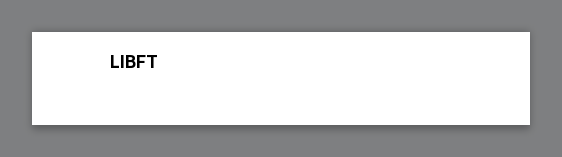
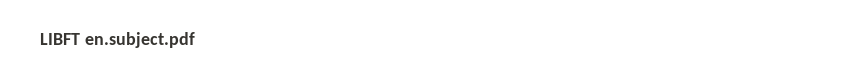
(158, 61) none -> [84,32,195,48] en.subject.pdf

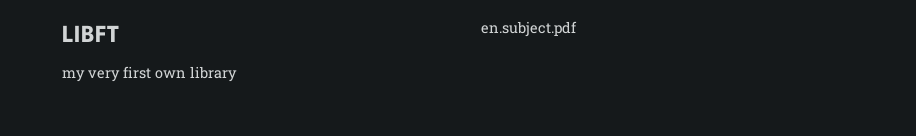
(80, 39) none -> [62,66,237,82] // my very first own library //

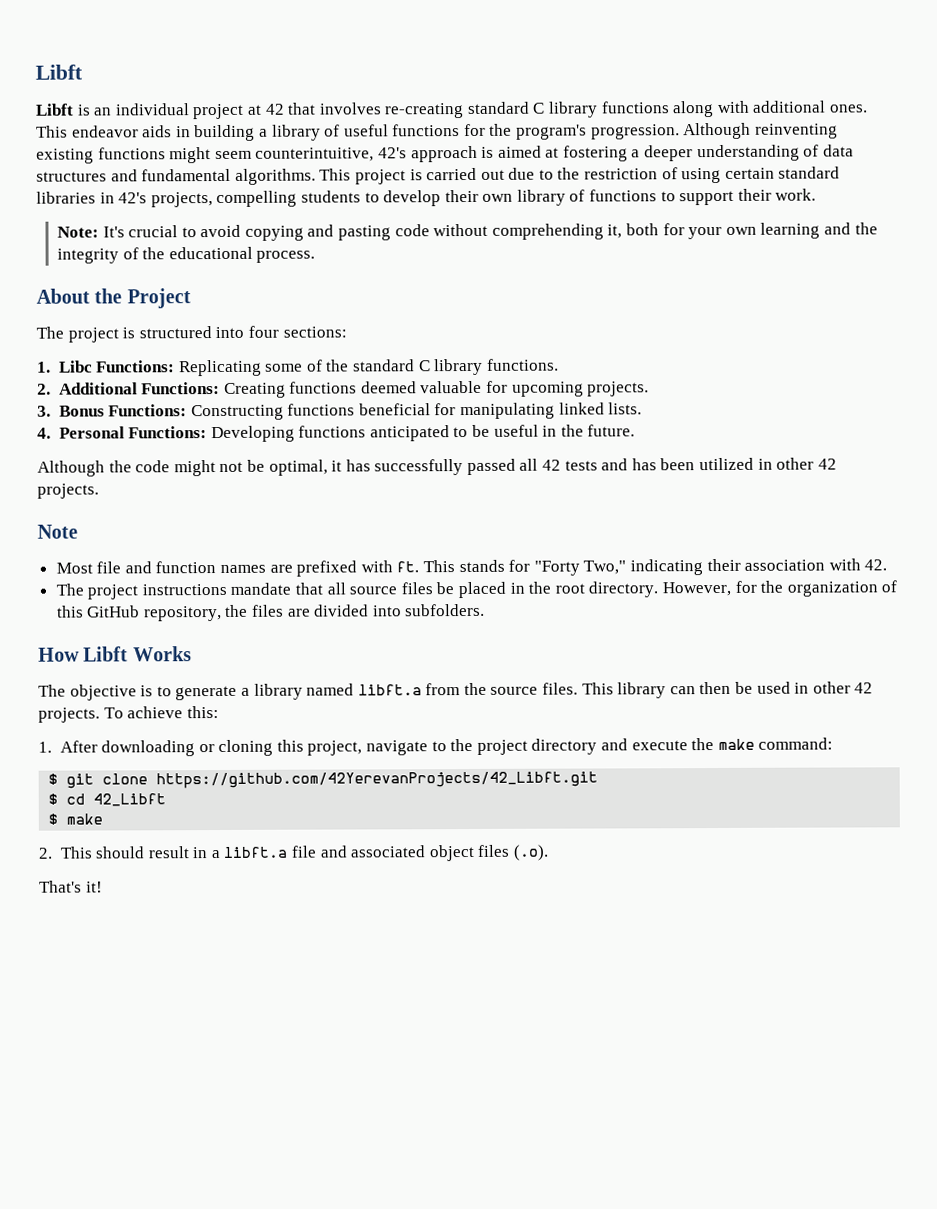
[62,25,119,42] [62,66,237,82] [481,21,577,37] LIBFT // my very first own library // en.subject.pdf -> [35,64,83,80] [35,100,869,120] [36,122,838,142] [36,144,854,164] [36,166,841,185] [36,188,817,208] [56,222,878,241] [56,246,316,264] [36,288,191,309] [36,325,347,343] [37,358,559,377] [37,380,650,398] [37,402,643,421] [37,424,636,443] [37,457,837,477] [37,483,99,499] [37,524,78,539] [55,558,888,577] [55,580,898,600] [56,603,486,622] [38,646,192,662] [38,681,874,701] [38,706,219,723] [38,737,834,757] [48,771,599,789] [48,793,167,807] [48,813,104,825] [38,844,549,862] [39,880,103,893] Libft // Libft is an individual project at 42 that involves re-creating standard C library functions along with additional ones. This endeavor aids in building a library of useful functions for the program's progression. Although reinventing existing functions might seem counterintuitive, 42's approach is aimed at fostering a deeper understanding of data structures and fundamental algorithms. This project is carried out due to the restriction of using certain standard libraries in 42's projects, compelling students to develop their own library of functions to support their work. // Note: It's crucial to avoid copying and pasting code without comprehending it, both for your own learning and the integrity of the educational process. // About the Project // The project is structured into four sections: // 1. Libc Functions: Replicating some of the standard C library functions. // 2. Additional Functions: Creating functions deemed valuable for upcoming projects. // 3. Bonus Functions: Constructing functions beneficial for manipulating linked lists. // 4. Personal Functions: Developing functions anticipated to be useful in the future. // Although the code might not be optimal, it has successfully passed all 42 tests and has been utilized in other 42 projects. // Note // Most file and function names are prefixed with ft. This stands for "Forty Two," indicating their association with 42. // The project instructions mandate that all source files be placed in the root directory. However, for the organization of this GitHub repository, the files are divided into subfolders. // How Libft Works // The objective is to generate a library named libft.a from the source files. This library can then be used in other 42 projects. To achieve this: // 1. After downloading or cloning this project, navigate to the project directory and execute the make command: // $ git clone https://github.com/42YerevanProjects/42_Libft.git // $ cd 42_Libft // $ make // 2. This should result in a libft.a file and associated object files (.o). // That's it!

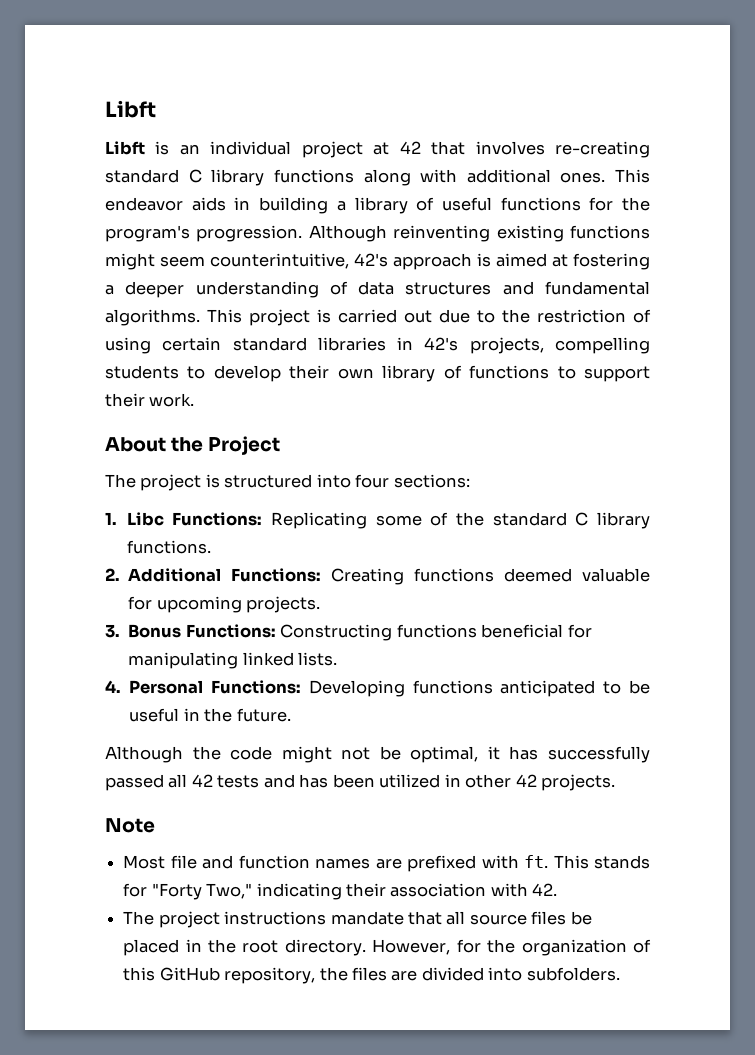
[56,222,878,241] [56,246,316,264] // Note: It's crucial to avoid copying and pasting code without comprehending it, both for your own learning and the integrity of the educational process. -> (195, 400) none
[38,646,192,662] [38,681,874,701] [38,706,219,723] [38,737,834,757] [48,771,599,789] [48,793,167,807] [48,813,104,825] [38,844,549,862] [39,880,103,893] // How Libft Works // The objective is to generate a library named libft.a from the source files. This library can then be used in other 42 projects. To achieve this: // 1. After downloading or cloning this project, navigate to the project directory and execute the make command: // $ git clone https://github.com/42YerevanProjects/42_Libft.git // $ cd 42_Libft // $ make // 2. This should result in a libft.a file and associated object files (.o). // That's it! -> (620, 974) none

